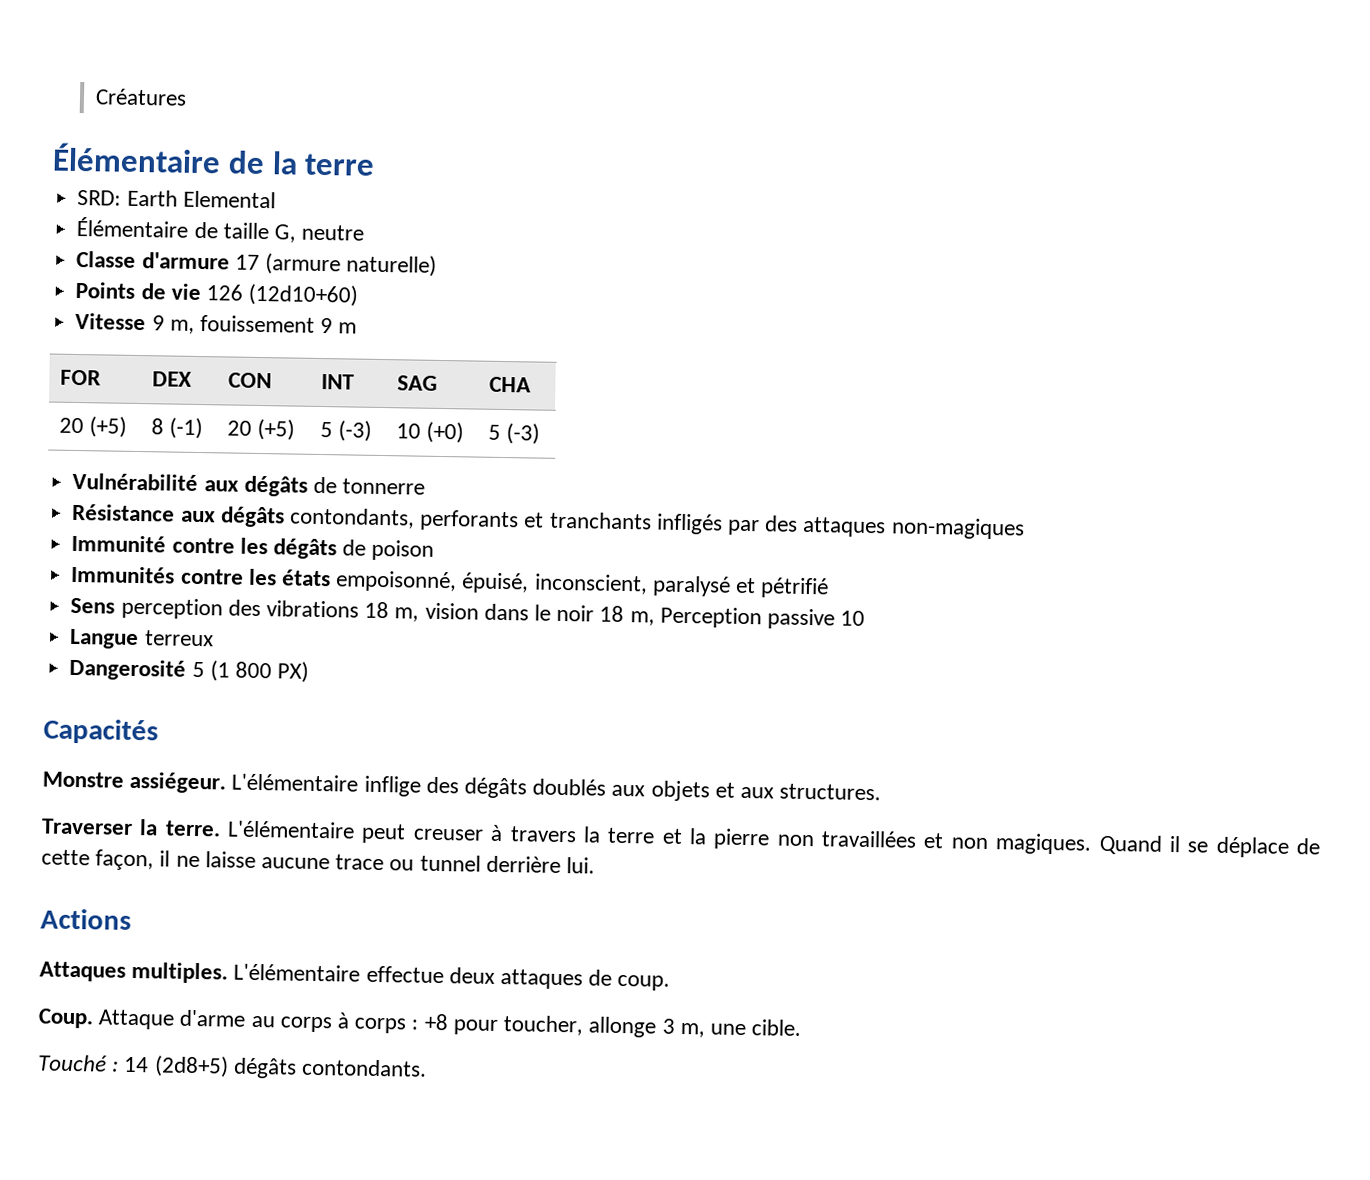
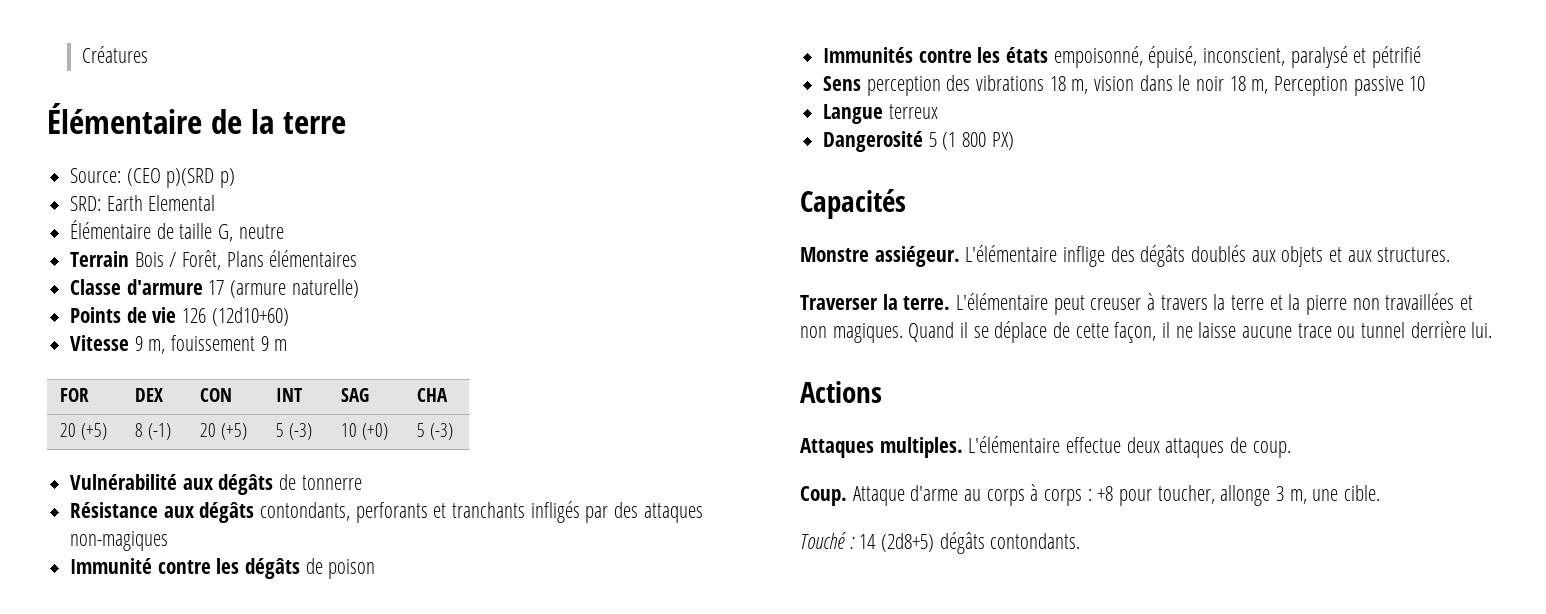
(376, 164) none -> [70,168,236,188] // Source: (CEO p)(SRD p)
(365, 232) none -> [70,250,358,270] // Terrain Bois / Forêt, Plans élémentaires

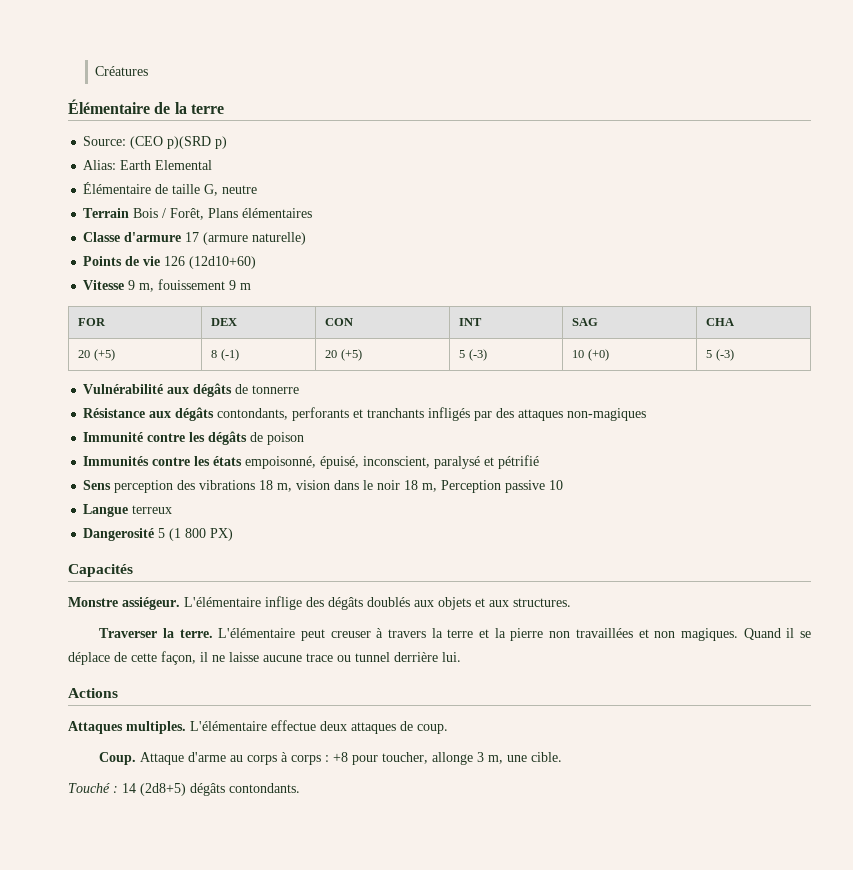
[70,196,102,211] SRD: -> [83,160,117,170] Alias:

